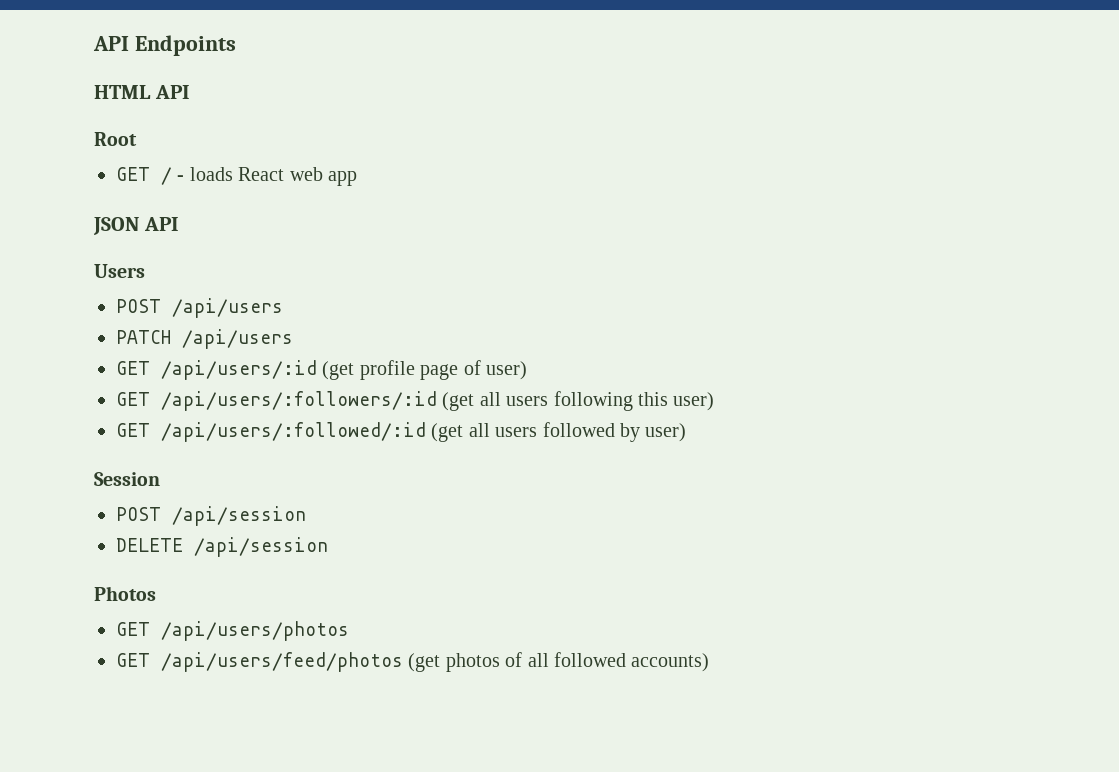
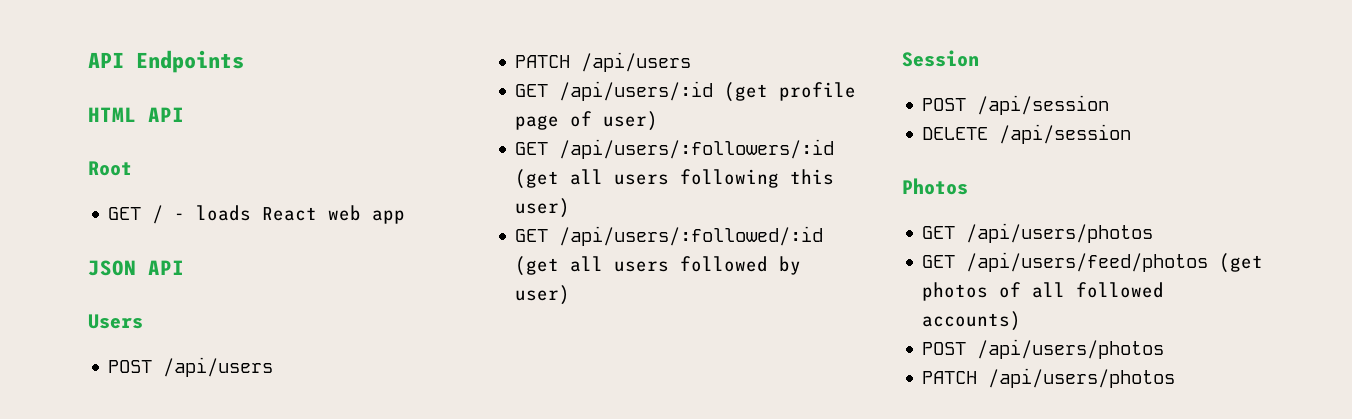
(710, 662) none -> [922,339,1165,359] [922,368,1176,388] // POST /api/users/photos // PATCH /api/users/photos

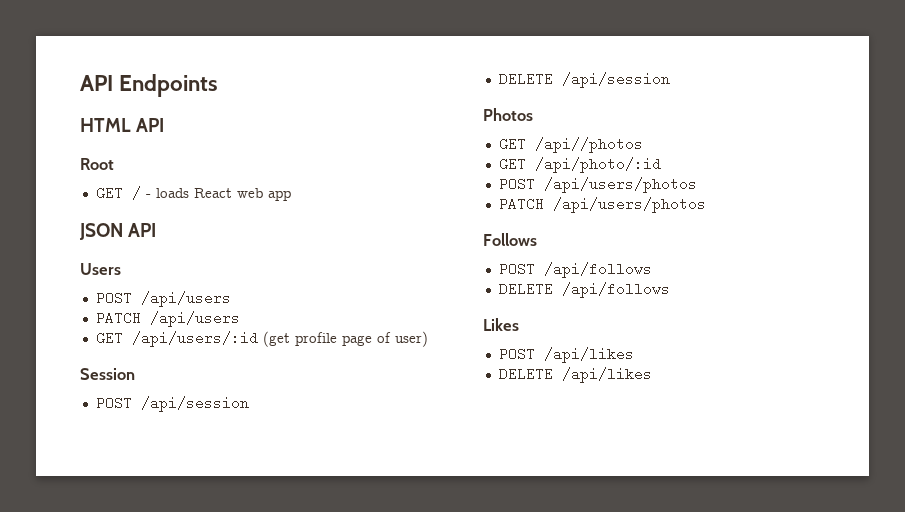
[515,139,835,159] [515,169,835,189] [515,198,571,218] [515,226,824,246] [515,256,802,276] [515,285,571,305] // GET /api/users/:followers/:id (get all users following this user) // GET /api/users/:followed/:id (get all users followed by user) -> (428, 339) none
[966,223,1154,243] [922,252,1264,273] [922,282,1165,301] [922,311,1022,331] [922,339,1165,359] [922,368,1176,388] /api/users/photos // GET /api/users/feed/photos (get photos of all followed accounts) // POST /api/users/photos // PATCH /api/users/photos -> [534,137,643,153] [498,157,661,173] [498,177,697,193] [498,197,706,213] [483,233,537,246] [498,262,652,278] [498,282,670,298] [483,318,519,331] [498,347,634,363] [498,367,652,383] /api//photos // GET /api/photo/:id // POST /api/users/photos // PATCH /api/users/photos // Follows // POST /api/follows // DELETE /api/follows // Likes // POST /api/likes // DELETE /api/likes

